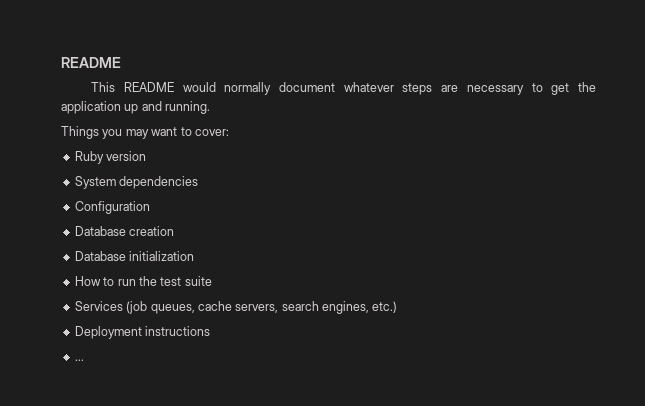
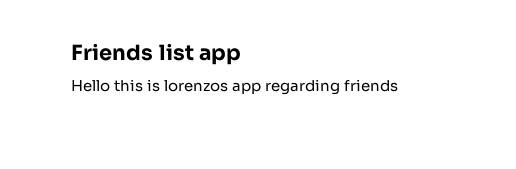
[61,57,121,68] [91,82,597,95] [61,101,211,114] [61,126,229,139] [74,151,147,164] [74,176,199,189] [74,201,150,214] [74,226,175,236] [74,251,195,261] [74,276,212,286] [74,301,398,314] [74,326,211,339] [74,359,84,361] README // This README would normally document whatever steps are necessary to get the application up and running. // Things you may want to cover: // Ruby version // System dependencies // Configuration // Database creation // Database initialization // How to run the test suite // Services (job queues, cache servers, search engines, etc.) // Deployment instructions // ... -> [71,43,242,65] [71,79,399,95] Friends list app // Hello this is lorenzos app regarding friends

